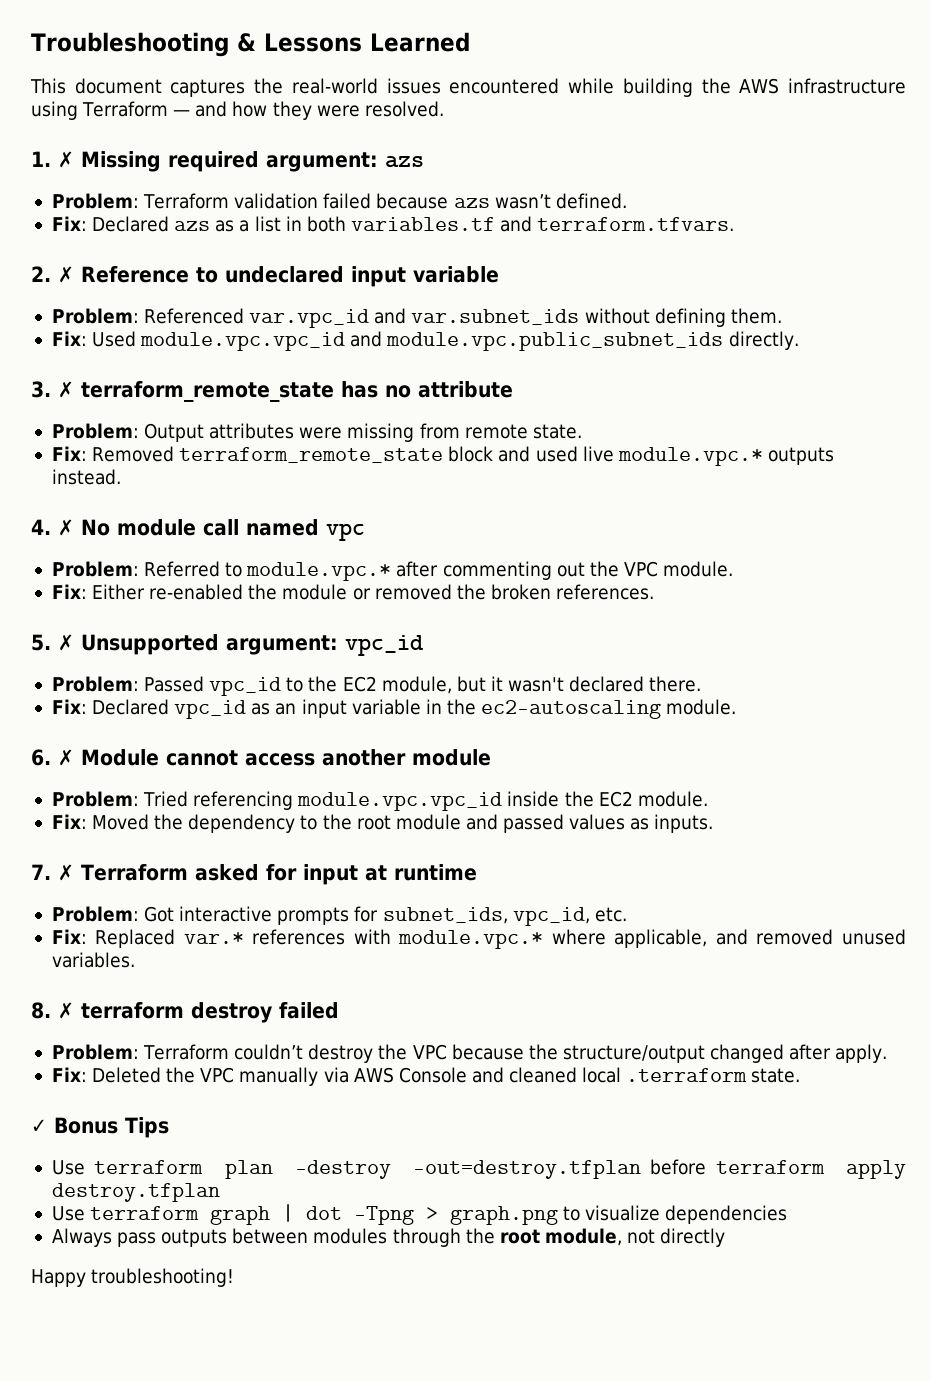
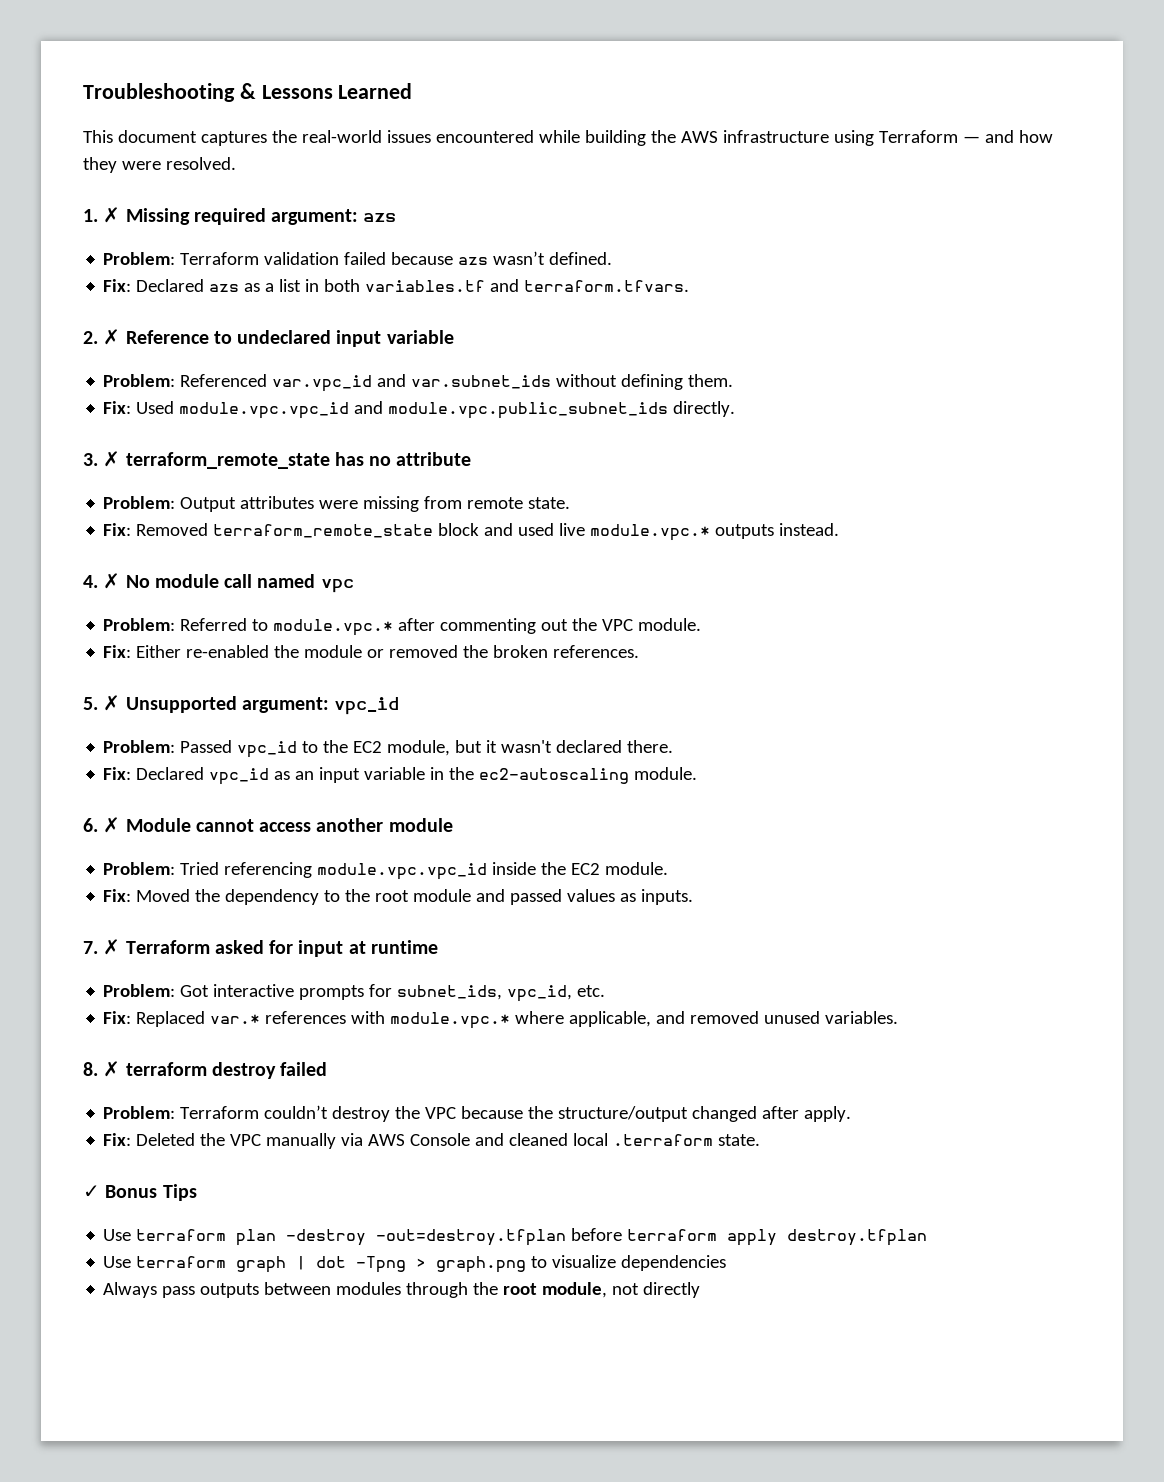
[31,1268,235,1287] // Happy troubleshooting! -> (701, 1290) none

